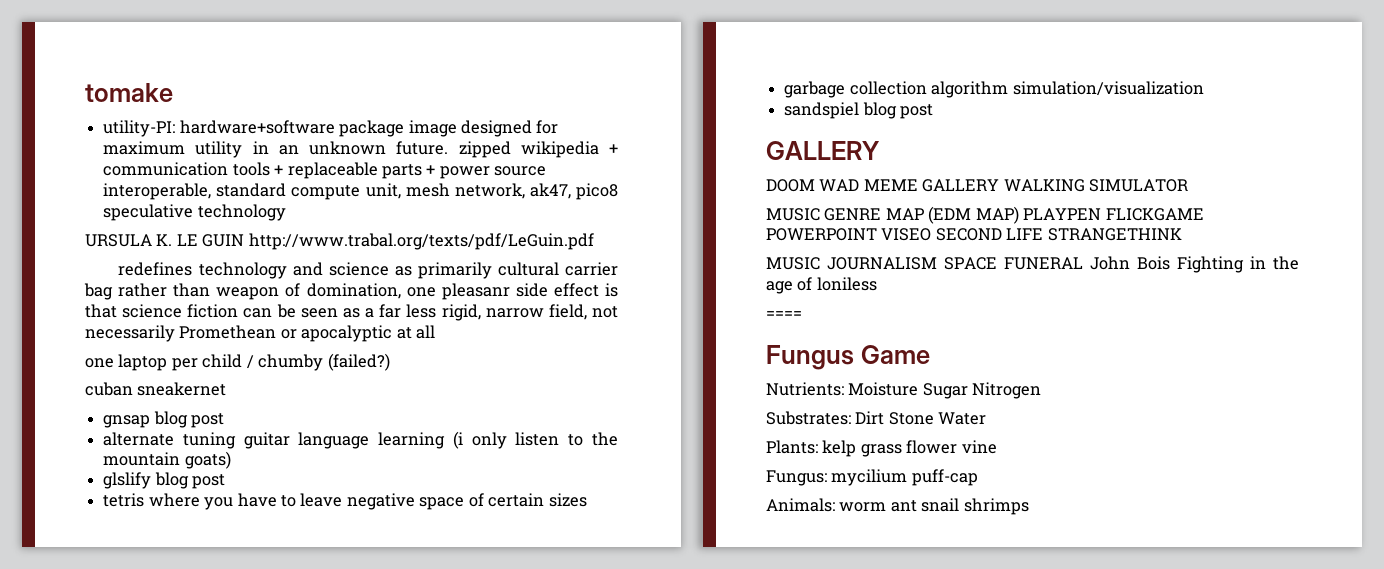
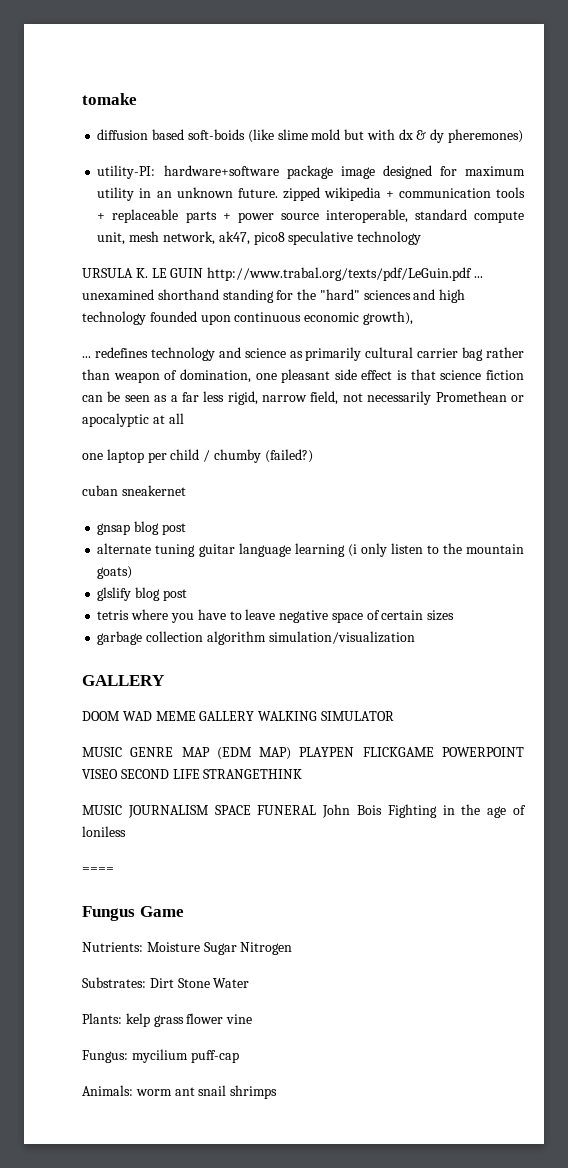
(173, 92) none -> [97,129,523,143] // diffusion based soft-boids (like slime mold but with dx & dy pheremones)
(594, 241) // -> [473,276,483,278] [82,289,466,303] [82,311,413,325] [82,356,91,358] ... unexamined shorthand standing for the "hard" sciences and high technology founded upon continuous economic growth), // ...
[441,283,510,300] pleasanr -> [281,369,331,383] pleasant
[784,102,934,119] // sandspiel blog post -> (415, 637) none

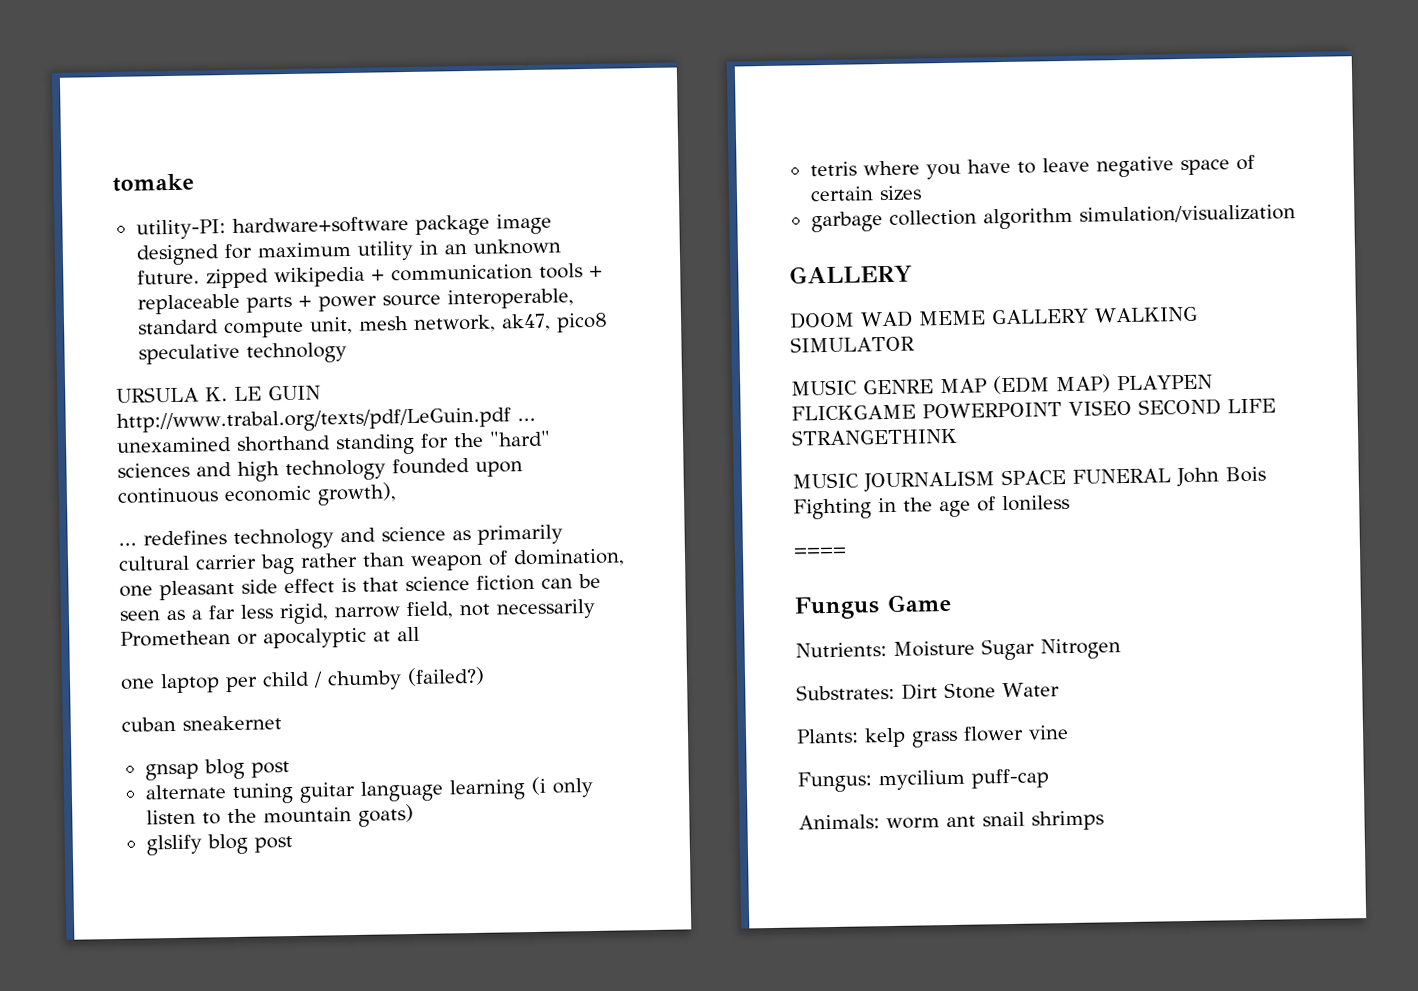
[97,129,523,143] // diffusion based soft-boids (like slime mold but with dx & dy pheremones) -> (194, 182) none

